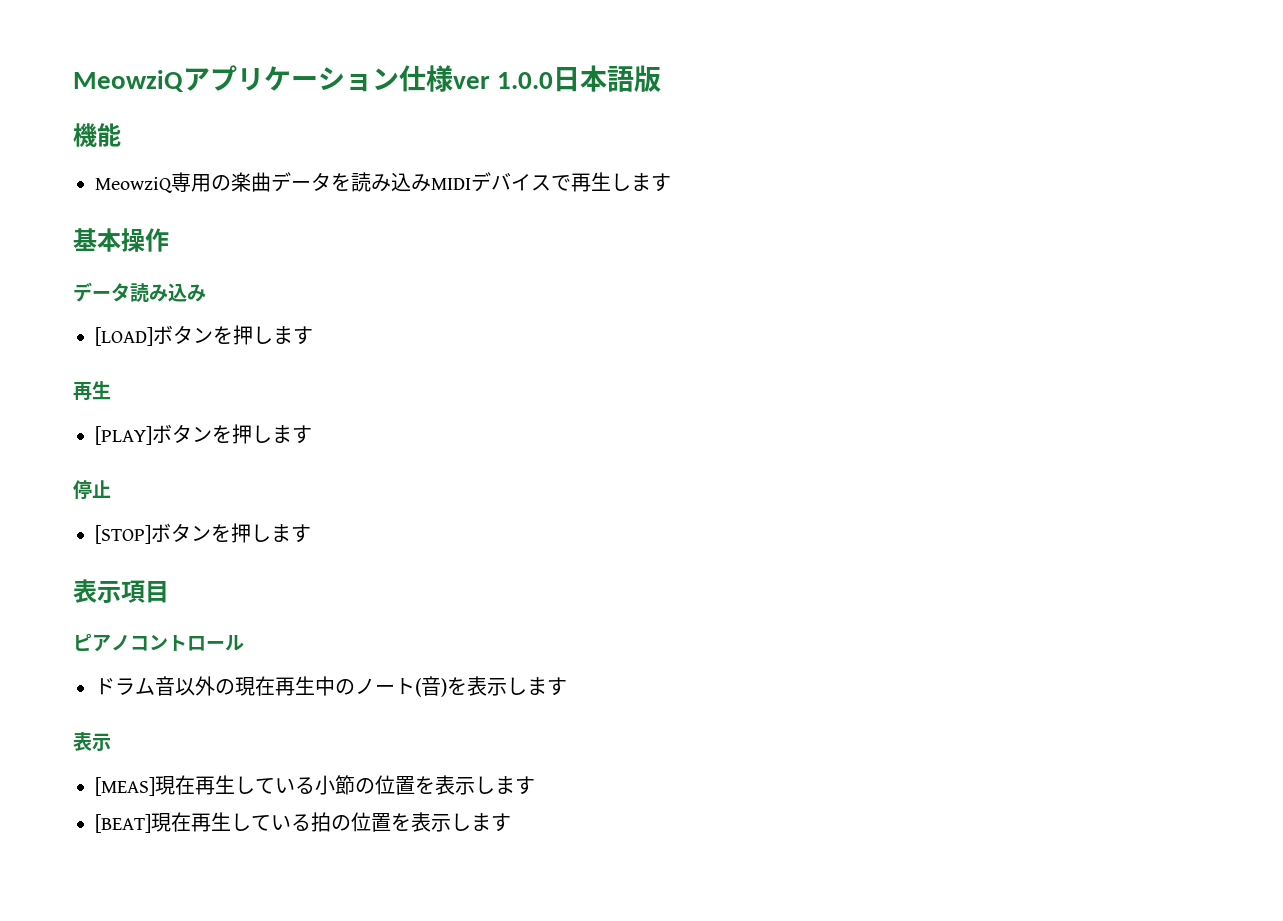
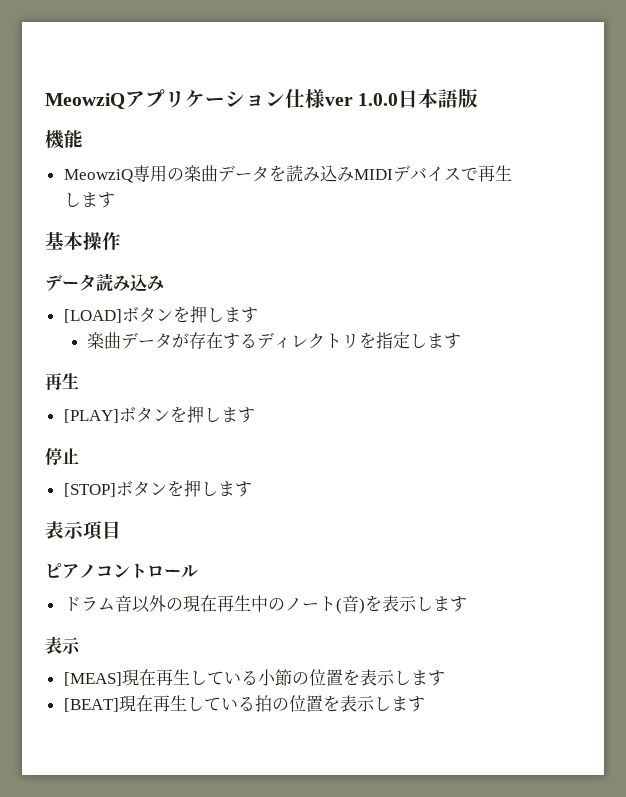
(313, 335) none -> [86,332,461,349] // 楽曲データが存在するディレクトリを指定します

